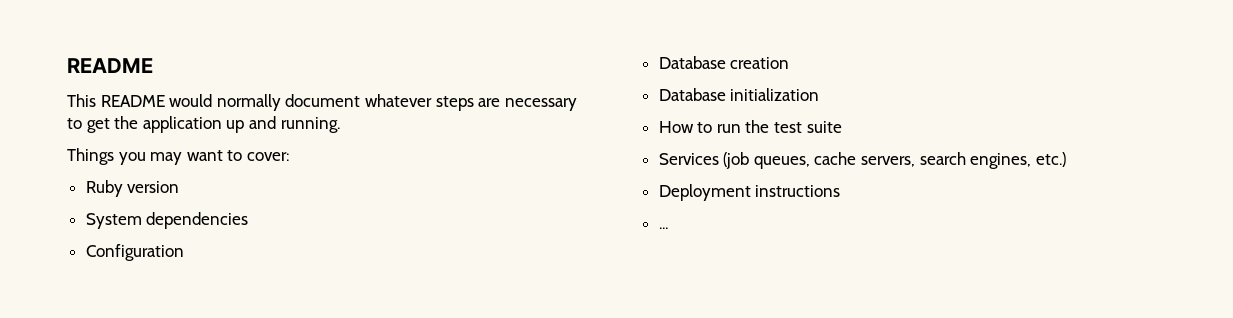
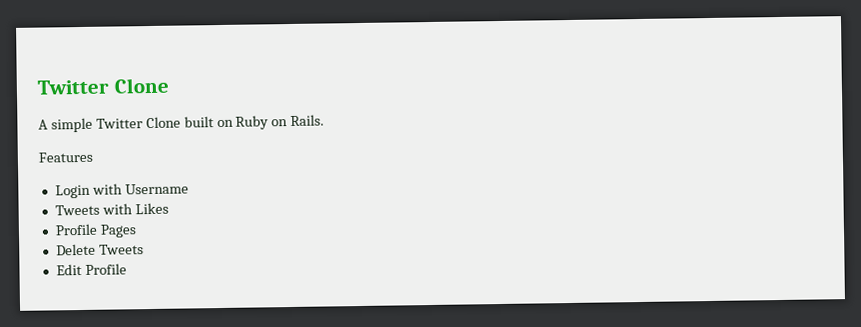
[67,58,153,73] [67,94,577,111] [67,116,340,133] [67,148,289,165] [85,180,180,197] [85,212,249,229] [85,244,184,261] [658,56,790,69] [658,88,820,101] [658,120,842,133] [658,152,1066,169] [658,184,841,201] [658,227,668,229] README // This README would normally document whatever steps are necessary to get the application up and running. // Things you may want to cover: // Ruby version // System dependencies // Configuration // Database creation // Database initialization // How to run the test suite // Services (job queues, cache servers, search engines, etc.) // Deployment instructions // ... -> [37,77,169,95] [38,114,325,133] [38,151,93,163] [54,183,189,199] [54,202,169,216] [54,223,137,238] [55,243,144,256] [55,263,127,276] Twitter Clone // A simple Twitter Clone built on Ruby on Rails. // Features // Login with Username // Tweets with Likes // Profile Pages // Delete Tweets // Edit Profile

